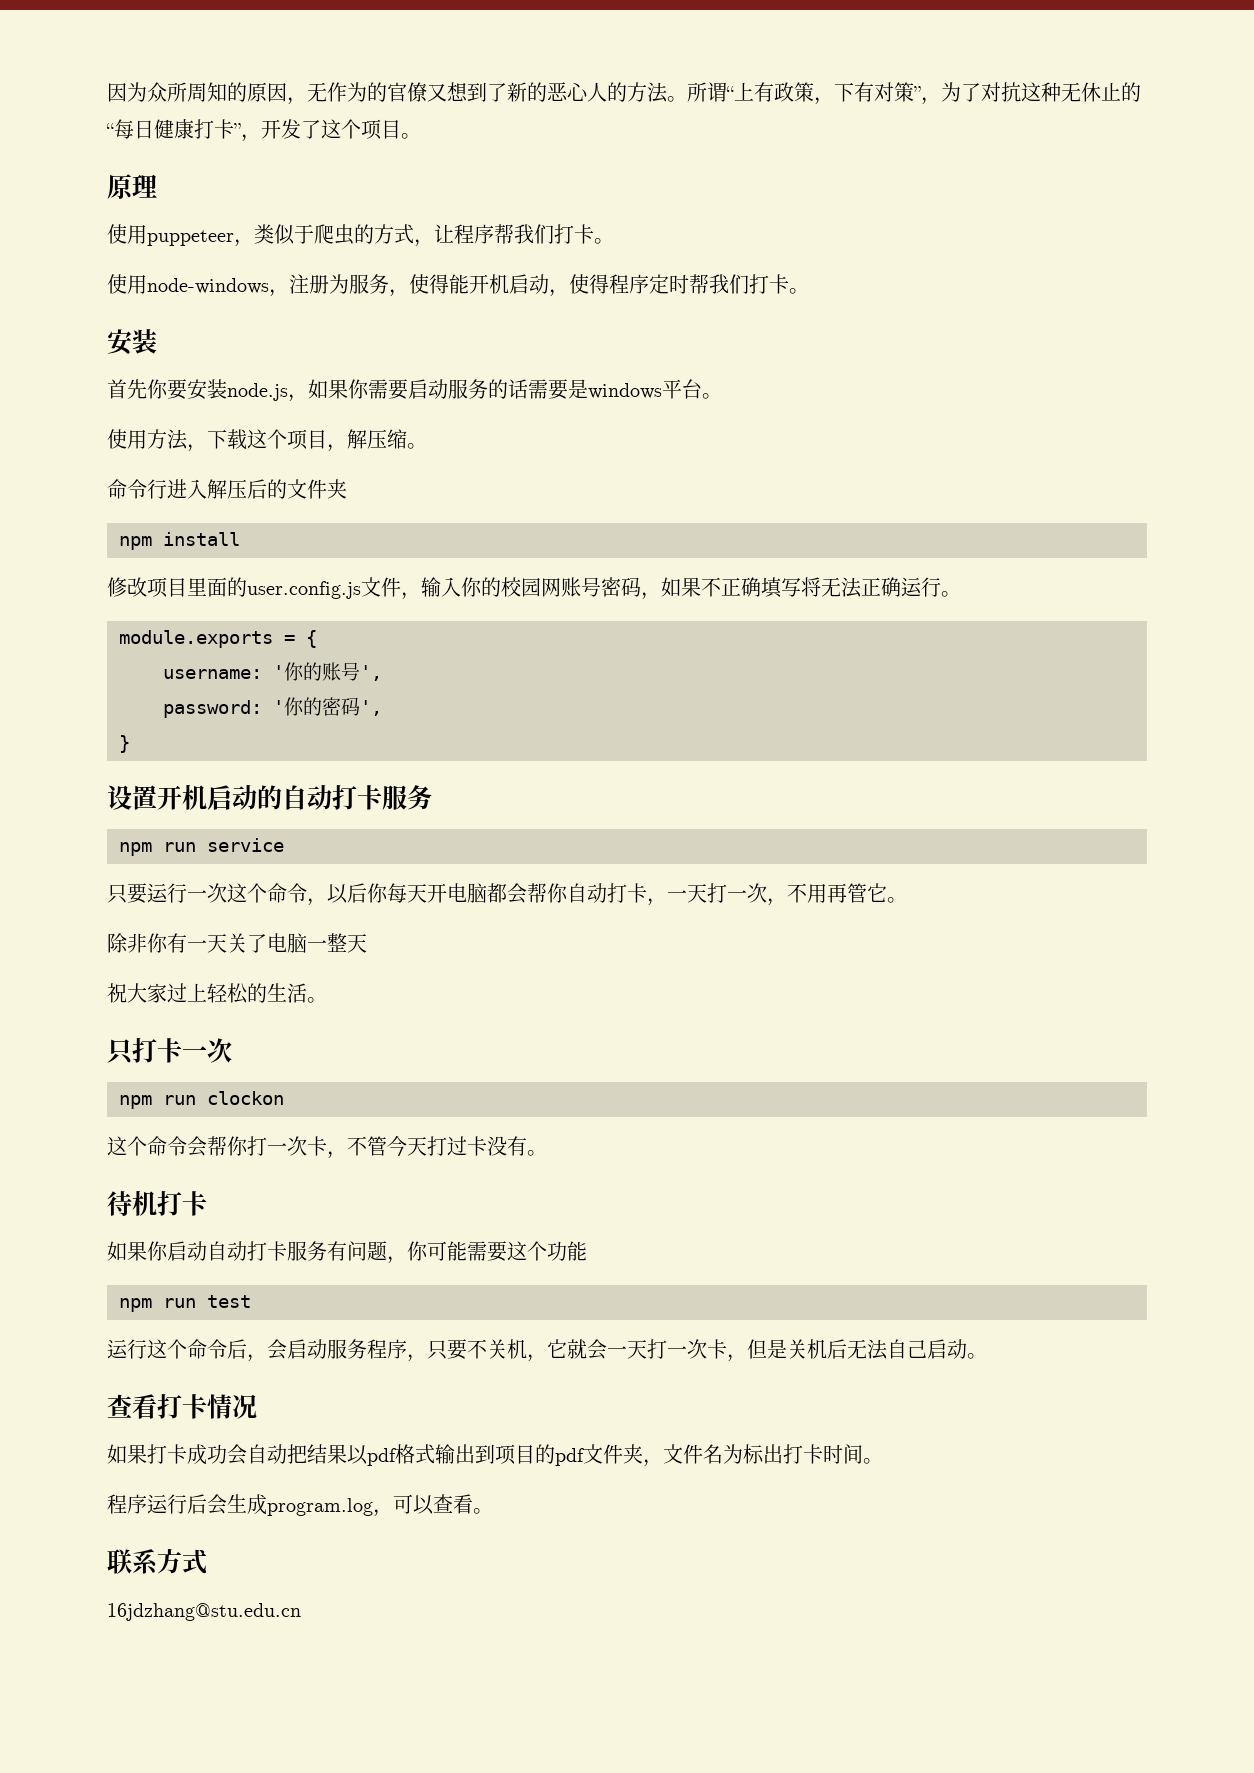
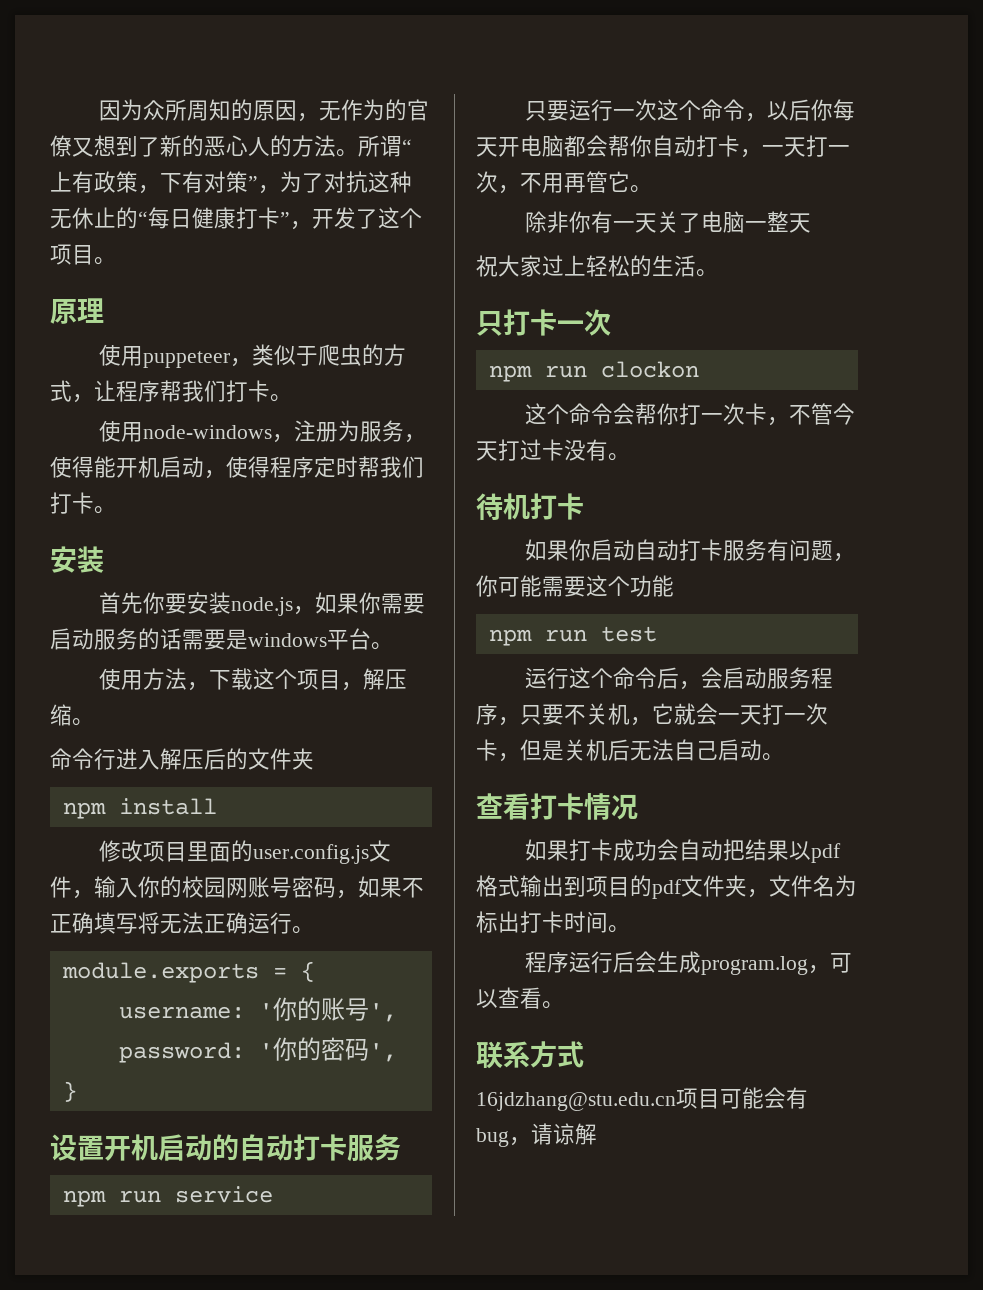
(301, 1612) none -> [676,1087,808,1109] [476,1123,597,1147] 项目可能会有bug，请谅解

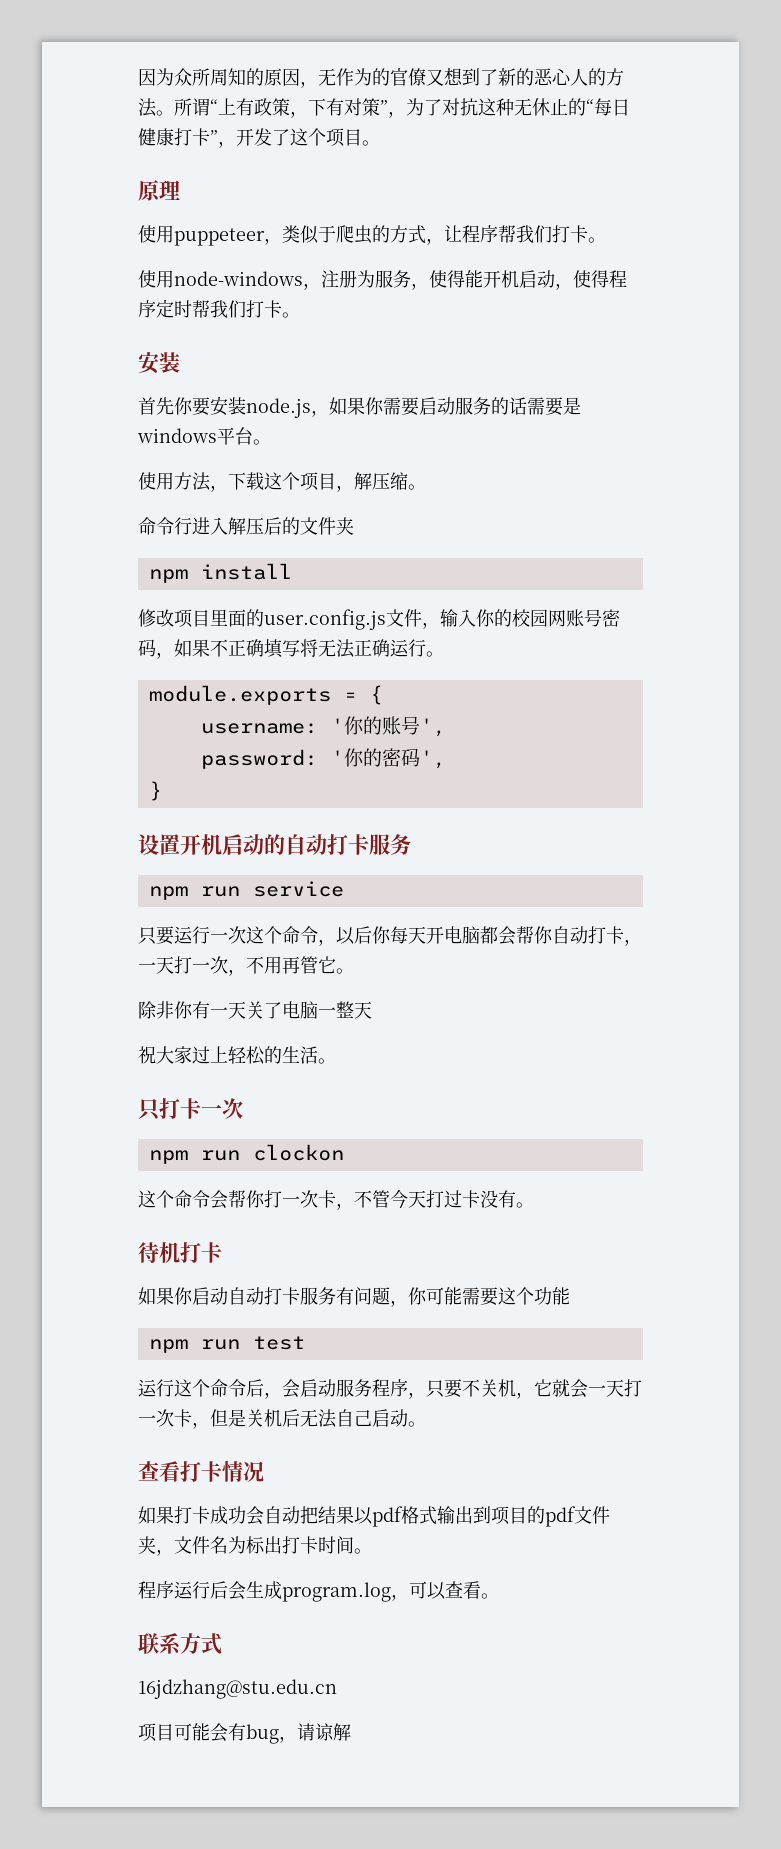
(676, 1101) none -> (337, 1689) //

